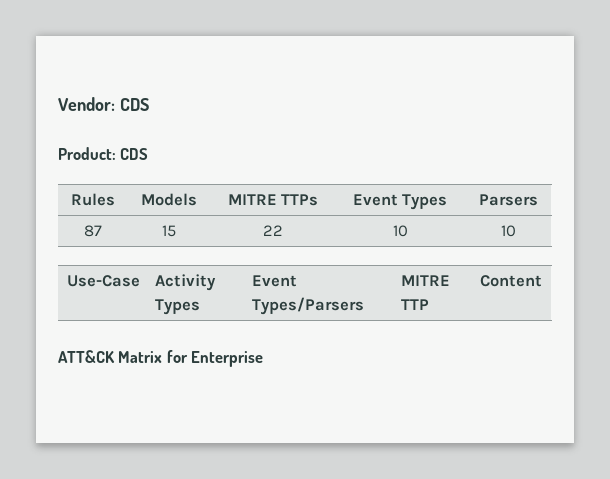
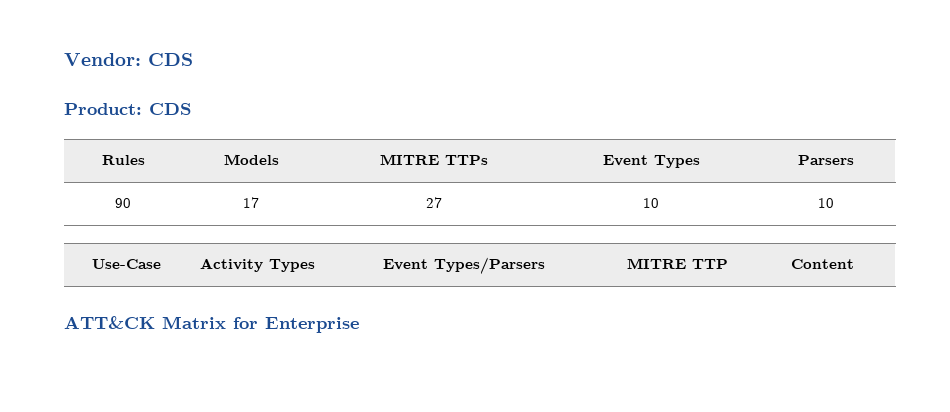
[84,225,102,237] [162,225,176,237] [263,225,283,236] 87 | 15 | 22 -> [115,198,131,208] [243,197,259,208] [425,197,442,208] 90 | 17 | 27

